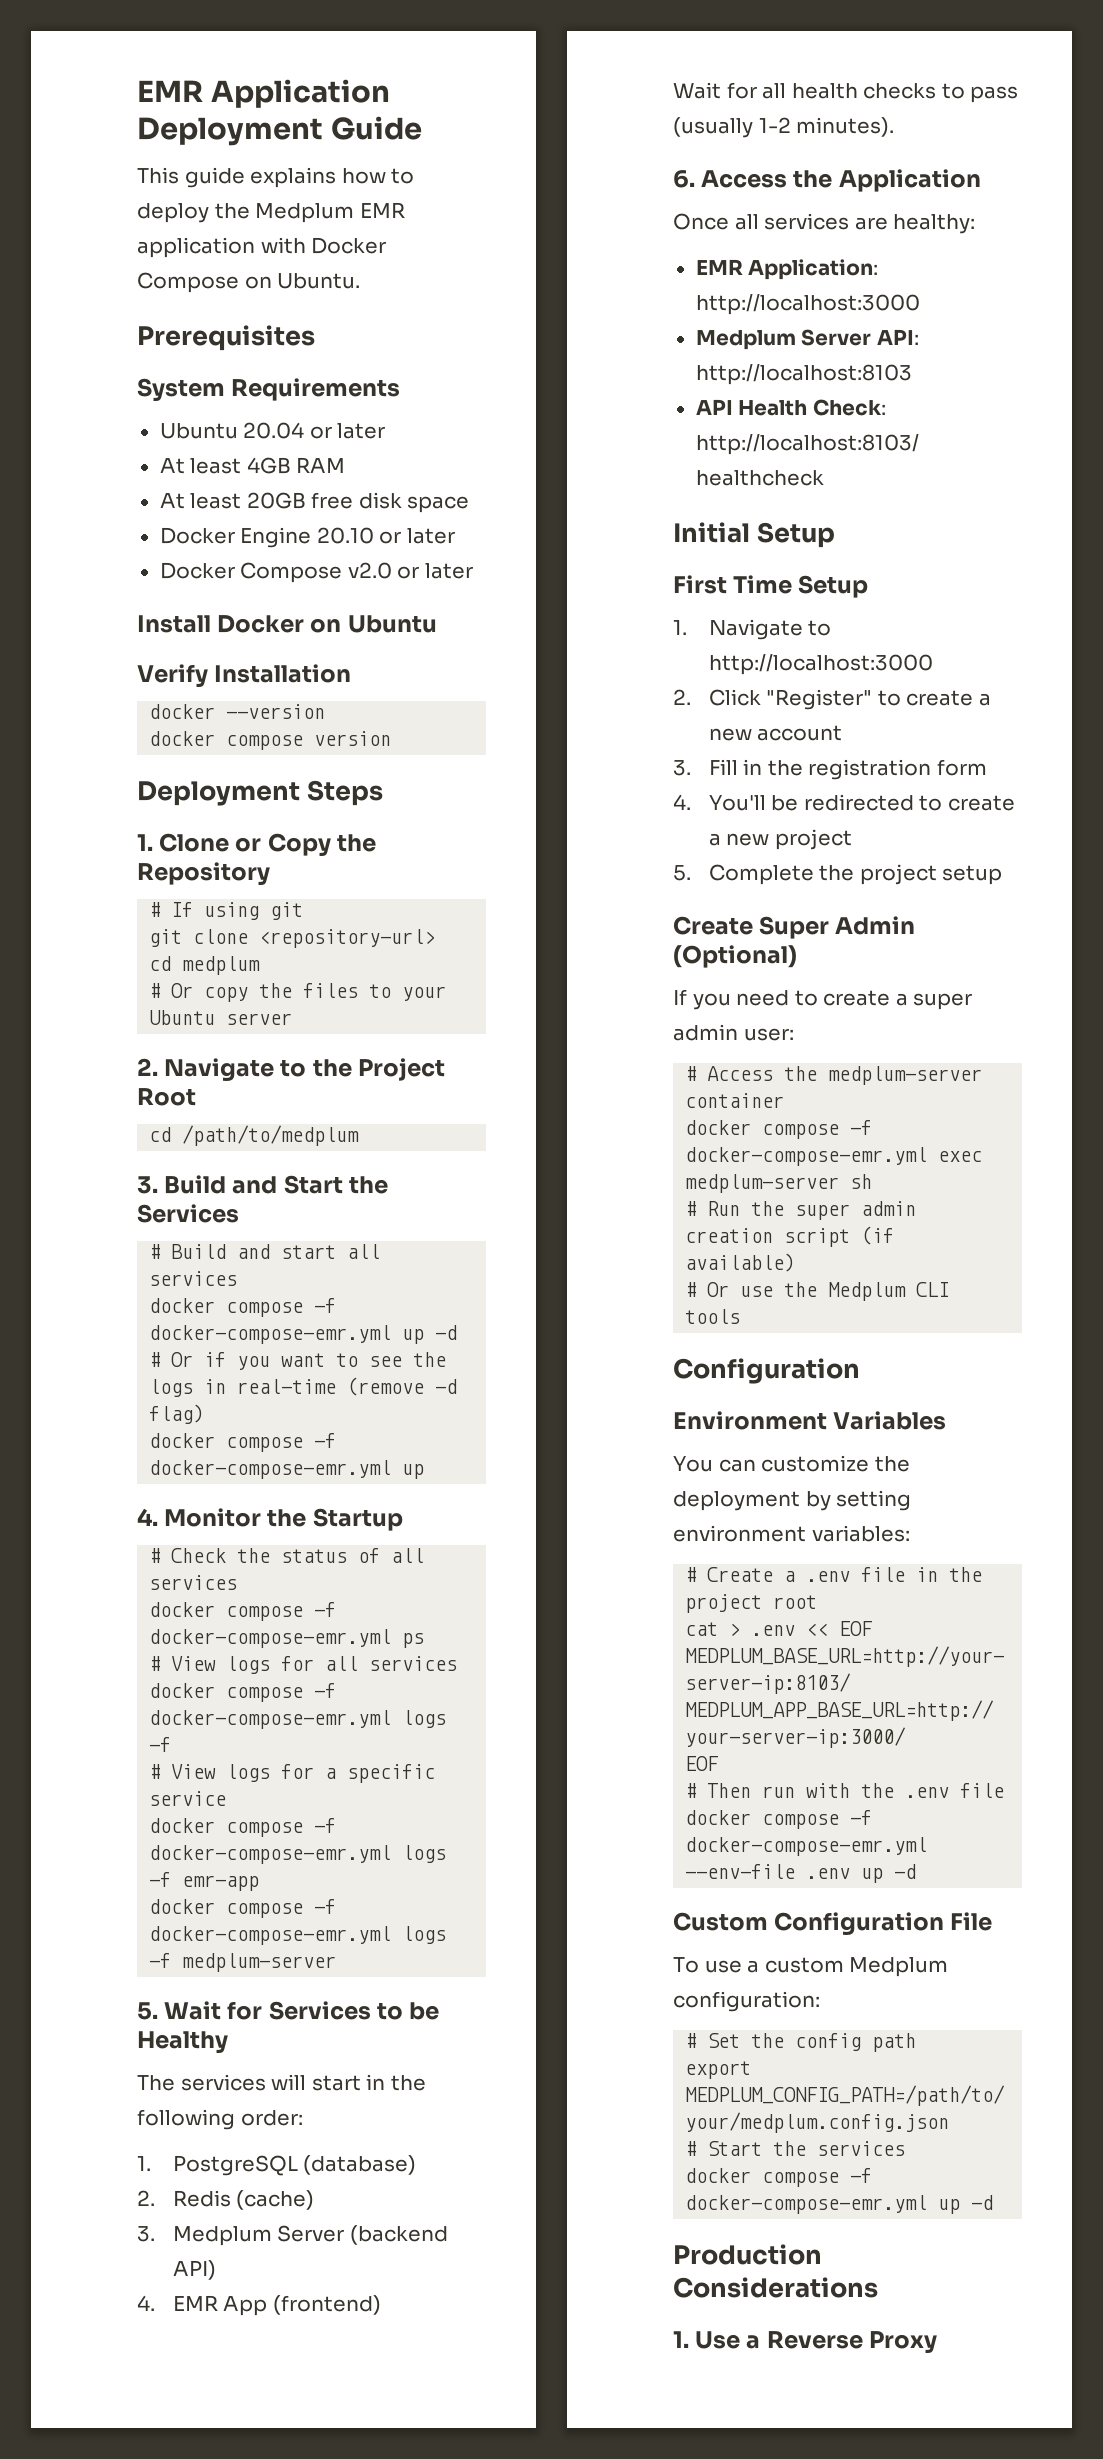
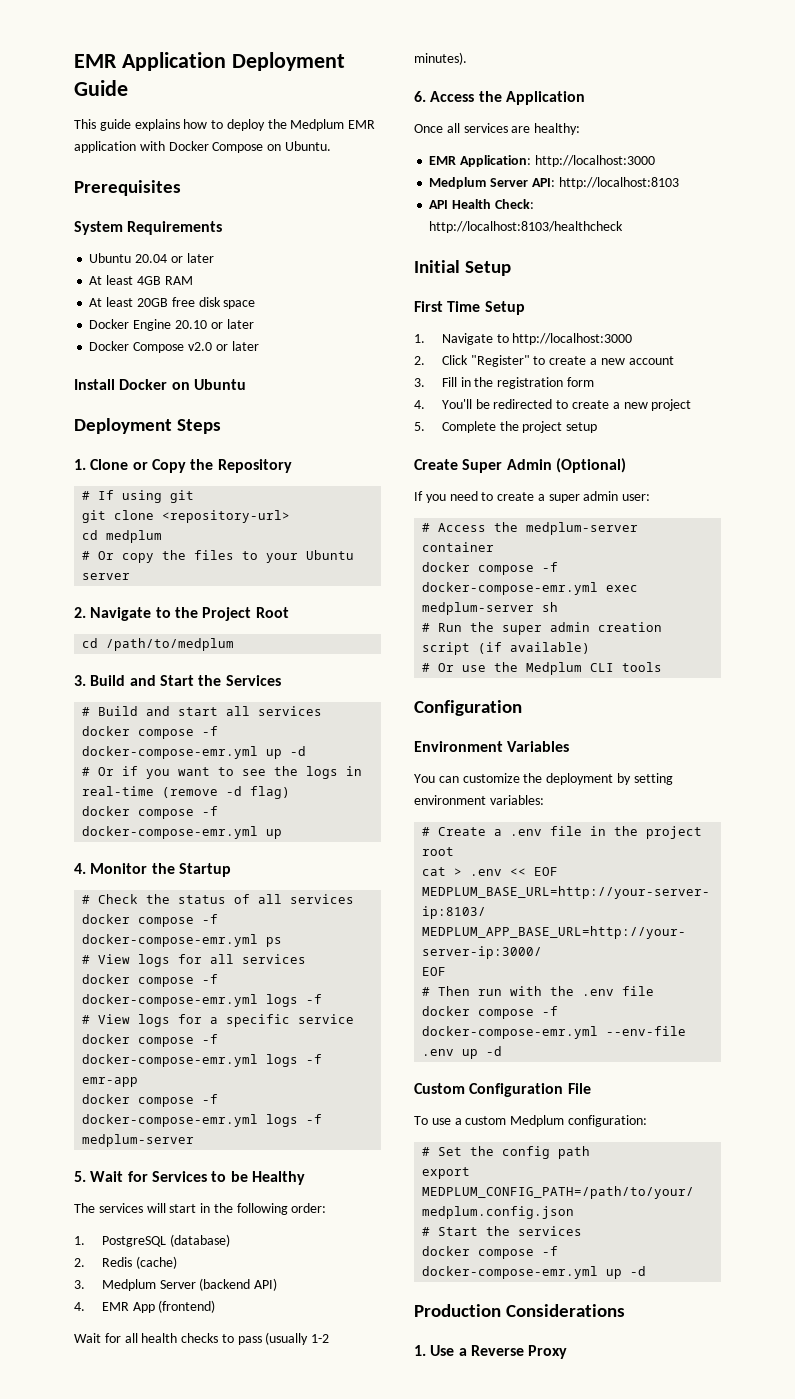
[137,664,352,687] [149,704,326,719] [149,731,392,750] // Verify Installation // docker --version // docker compose version -> (246, 384) none

